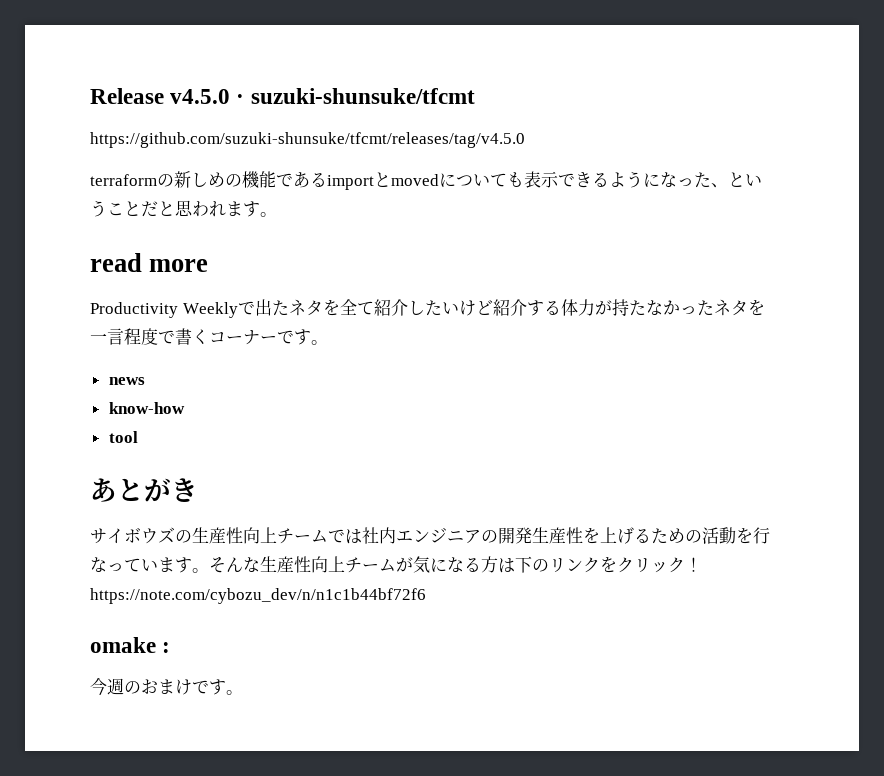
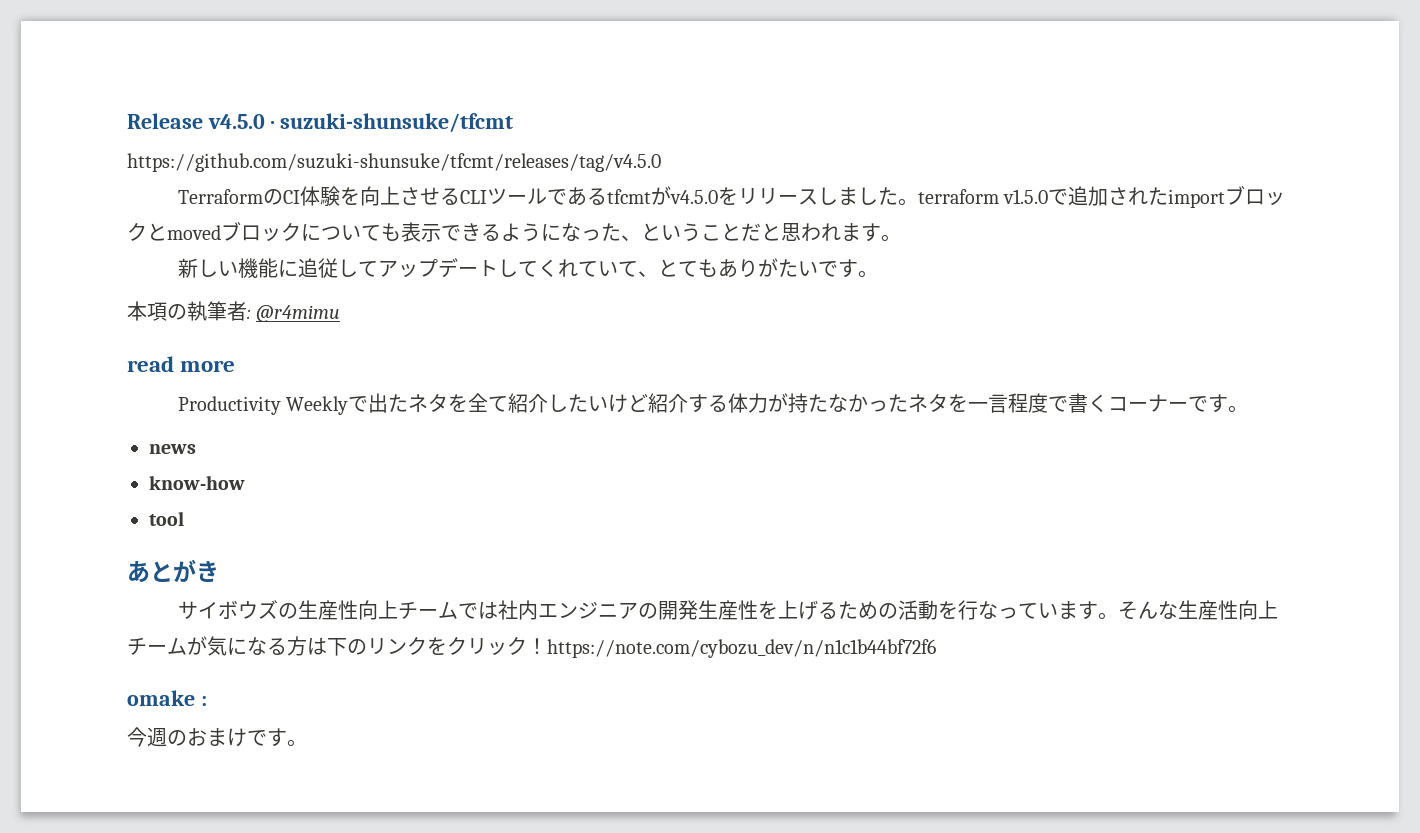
[90,171,439,190] terraformの新しめの機能であるimportとmoved -> [177,185,1286,208] [127,221,301,242] TerraformのCI体験を向上させるCLIツールであるtfcmtがv4.5.0をリリースしました。terraform v1.5.0で追加されたimportブロックとmovedブロック
(277, 214) none -> [177,258,878,278] [127,301,341,322] // 新しい機能に追従してアップデートしてくれていて、とてもありがたいです。 // 本項の執筆者: @r4mimu

